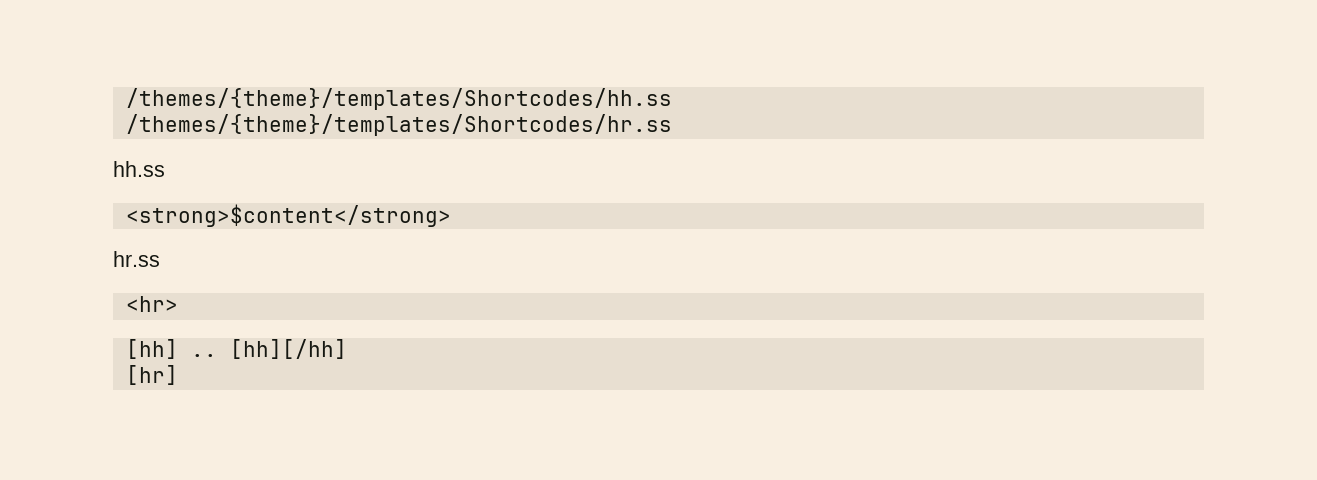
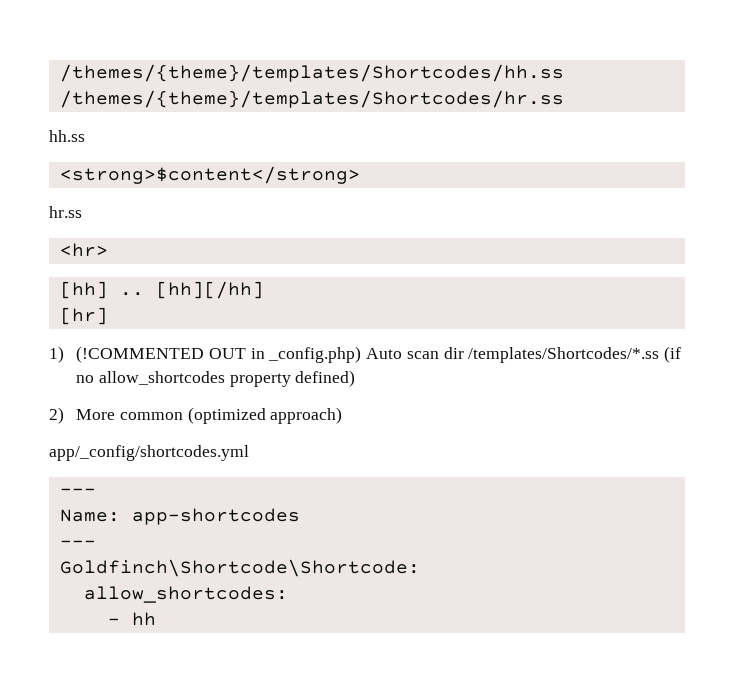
(178, 375) none -> [49,346,682,363] [76,370,356,387] [49,407,343,424] [49,445,249,461] [59,488,96,495] [59,508,300,525] [59,540,96,547] [59,559,420,577] [83,586,288,603] [107,612,156,626] // 1) (!COMMENTED OUT in _config.php) Auto scan dir /templates/Shortcodes/*.ss (if no allow_shortcodes property defined) // 2) More common (optimized approach) // app/_config/shortcodes.yml // --- // Name: app-shortcodes // --- // Goldfinch\Shortcode\Shortcode: // allow_shortcodes: // - hh

